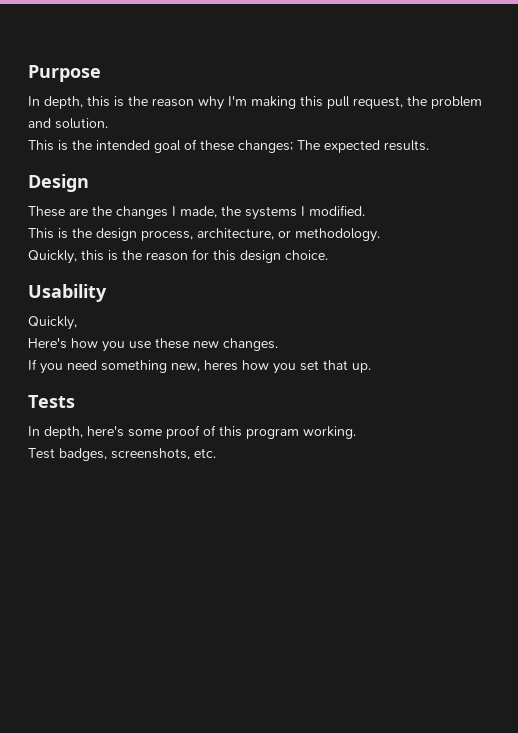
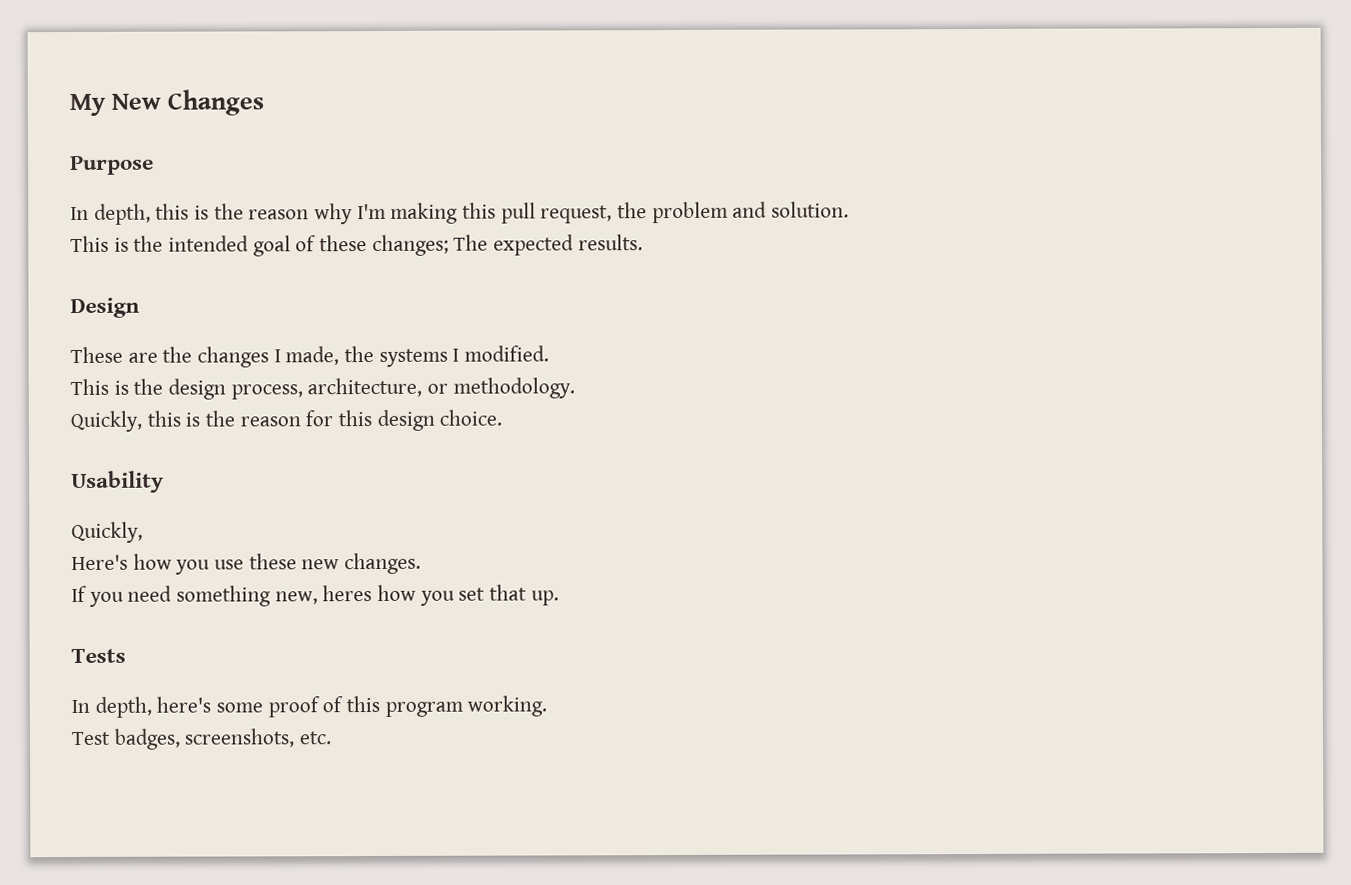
(28, 73) none -> [69,89,264,117] My New Changes //

